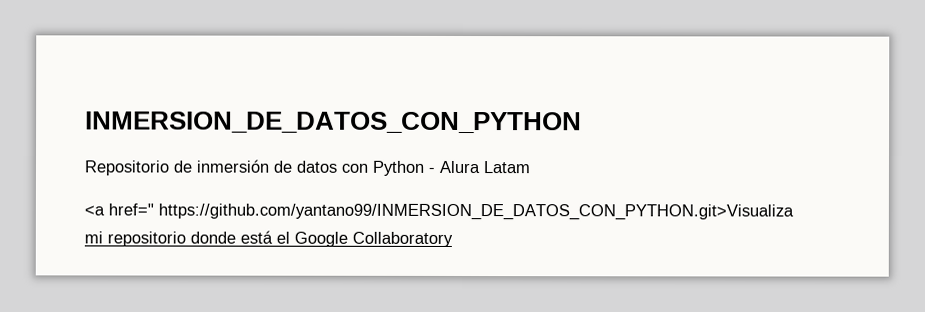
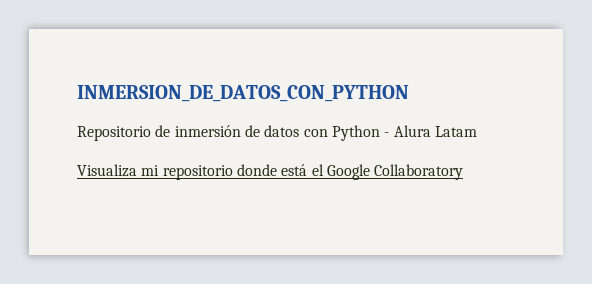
[84,203,794,221] <a href=" https://github.com/yantano99/INMERSION_DE_DATOS_CON_PYTHON.git>Visualiza -> [77,164,137,177] Visualiza

